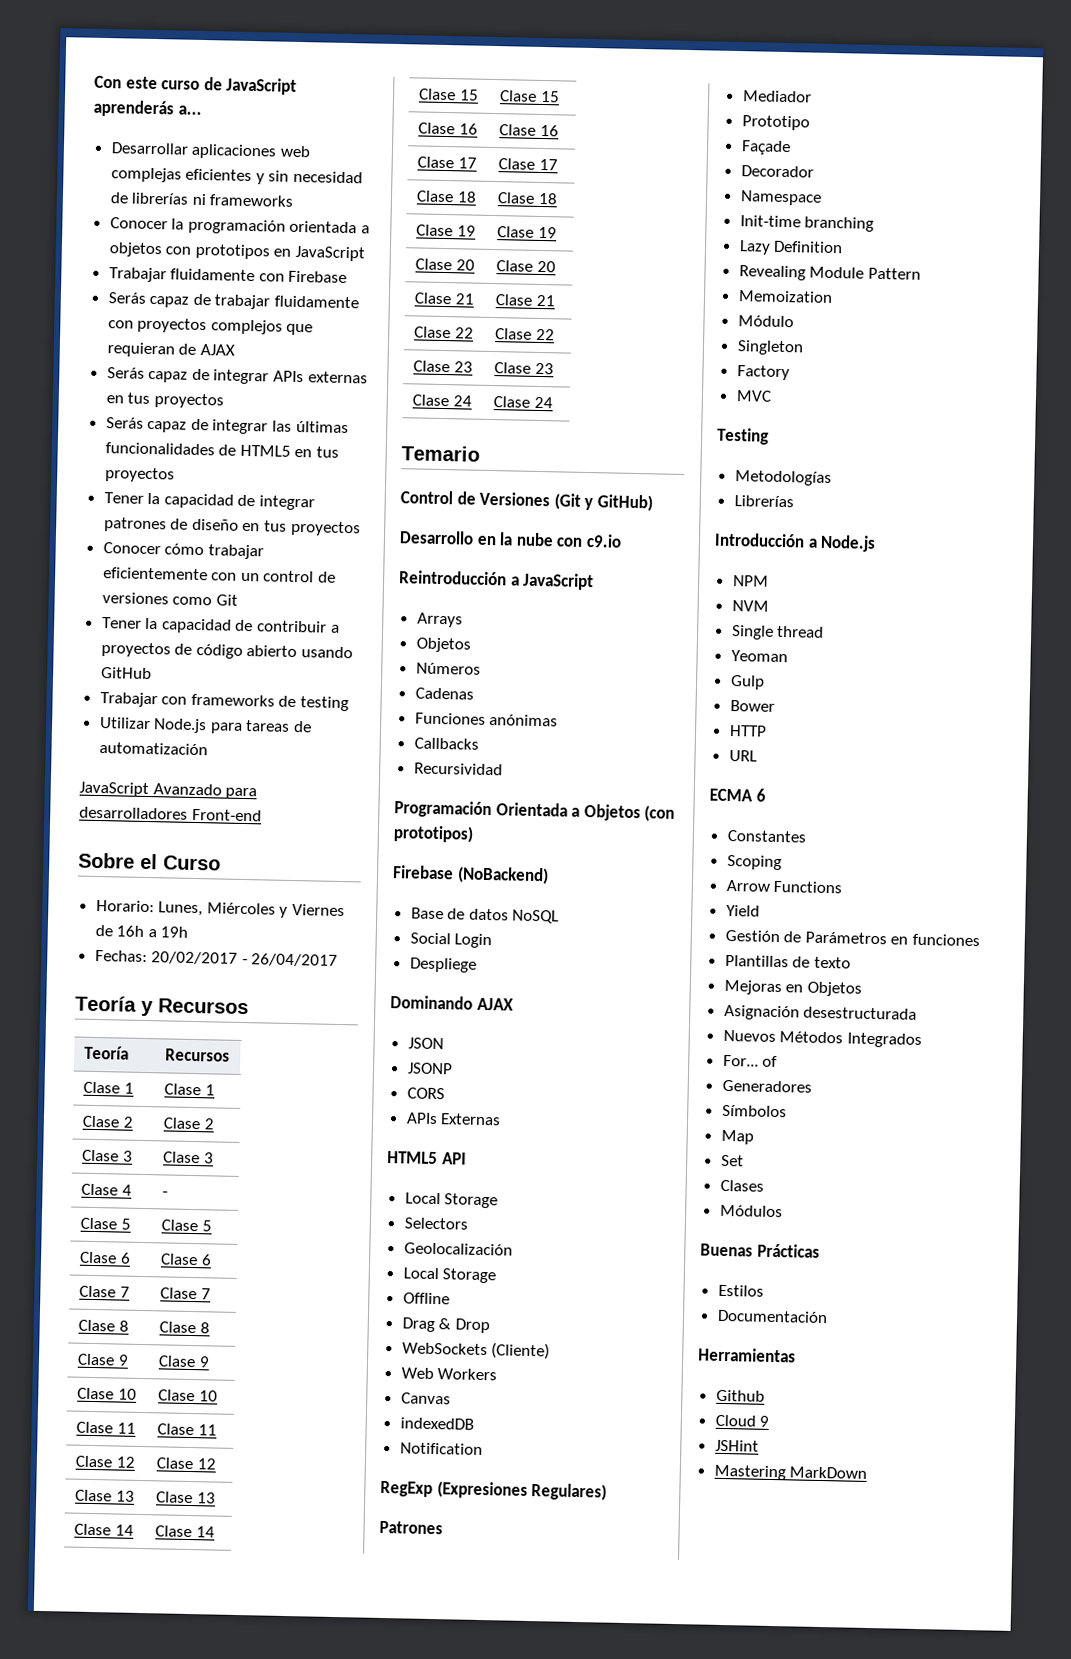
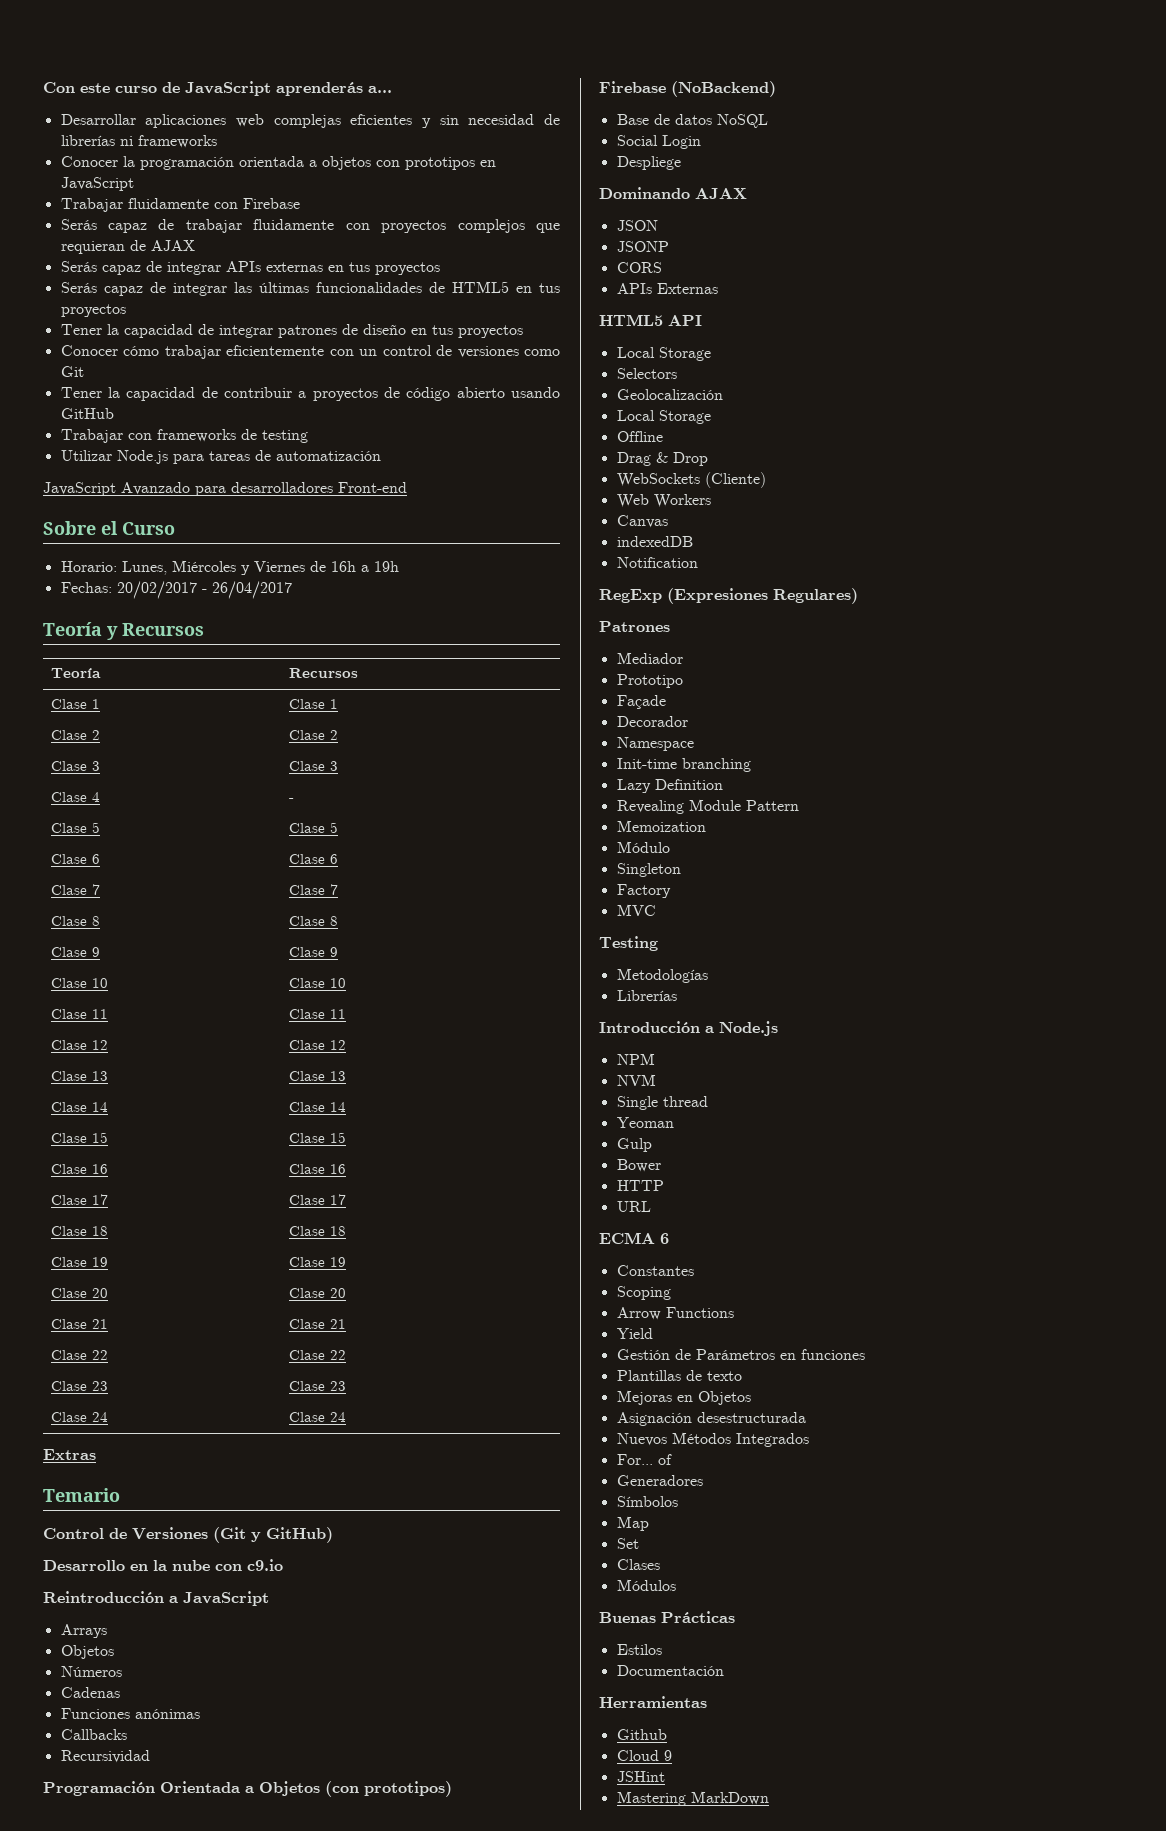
(553, 402) none -> [43,1449,96,1460] // Extras

